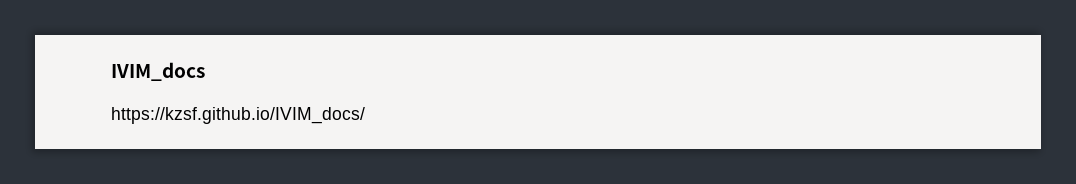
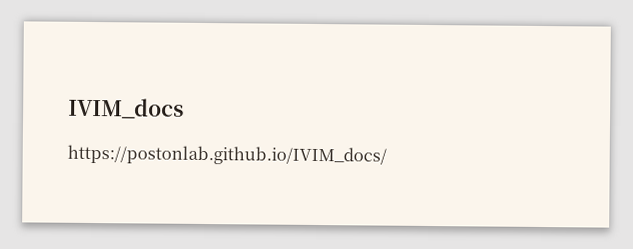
[111,107,365,124] https://kzsf.github.io/IVIM_docs/ -> [67,144,387,166] https://postonlab.github.io/IVIM_docs/

